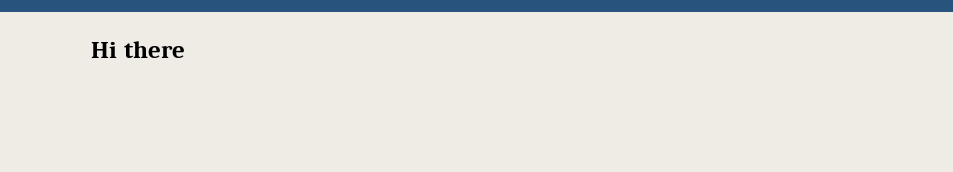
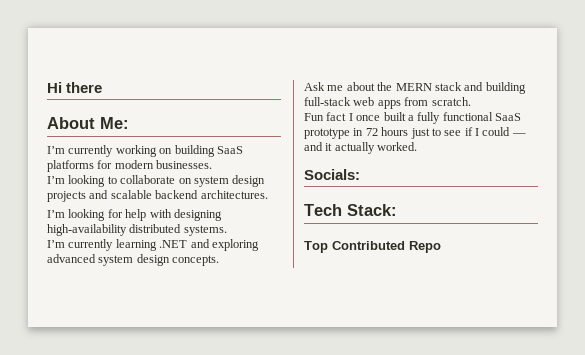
(185, 49) none -> [47,117,129,129] [47,145,243,157] [47,160,213,172] [47,175,266,187] [47,190,268,202] [47,209,222,221] [47,224,227,236] [47,239,259,251] [47,254,220,266] [304,82,526,94] [304,97,471,109] [304,112,521,124] [304,127,526,139] [304,142,418,154] [304,169,360,180] [304,204,397,216] [304,241,441,253] // About Me: // I’m currently working on building SaaS platforms for modern businesses. // I’m looking to collaborate on system design projects and scalable backend architectures. // I’m looking for help with designing high-availability distributed systems. // I’m currently learning .NET and exploring advanced system design concepts. // Ask me about the MERN stack and building full-stack web apps from scratch. // Fun fact I once built a fully functional SaaS prototype in 72 hours just to see if I could — and it actually worked. // Socials: // Tech Stack: // Top Contributed Repo

